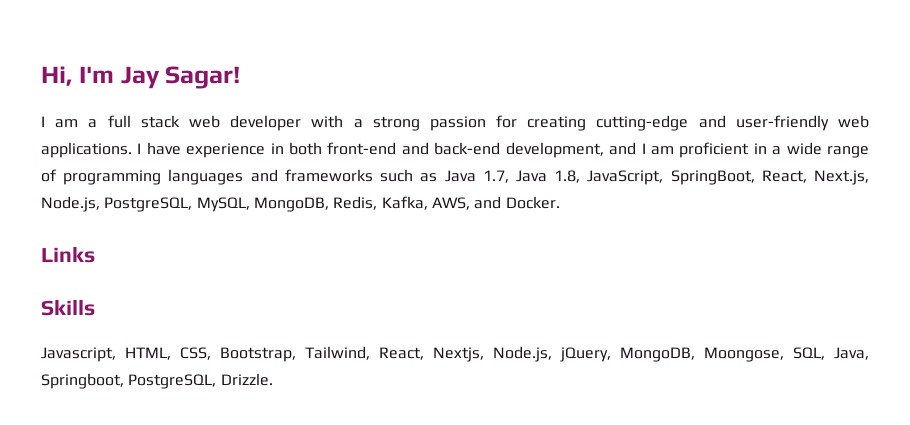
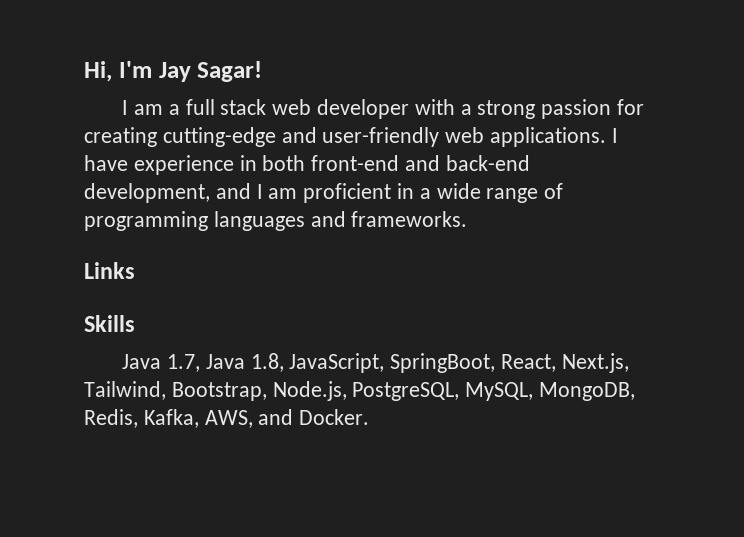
[284,169,438,182] frameworks such as -> [351,211,468,227] [84,262,135,279] [84,315,135,332] frameworks. // Links // Skills //
(869, 177) none -> [84,381,267,401] Tailwind, Bootstrap,
[41,246,95,263] [41,299,95,316] [41,346,869,362] [41,373,273,389] // Links // Skills // Javascript, HTML, CSS, Bootstrap, Tailwind, React, Nextjs, Node.js, jQuery, MongoDB, Moongose, SQL, Java, Springboot, PostgreSQL, Drizzle. -> (370, 417) none

